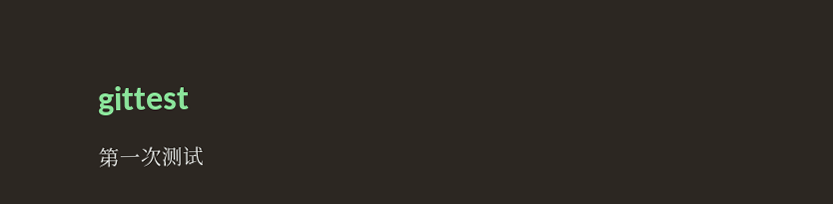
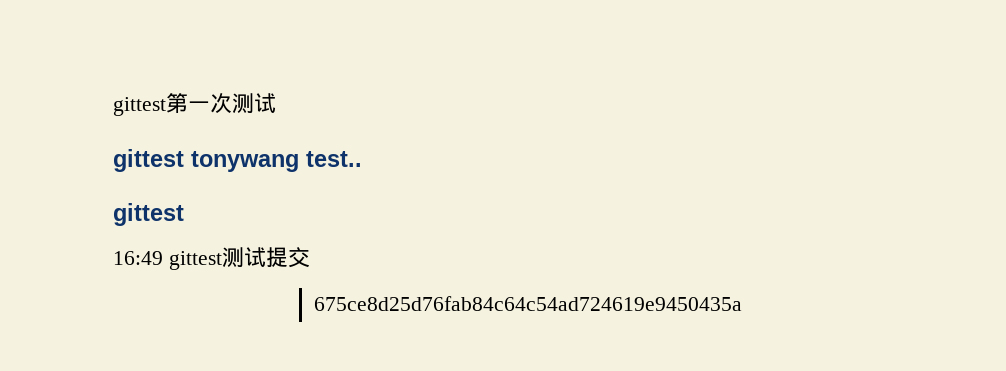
[97,85,190,116] gittest // -> [113,97,166,116] gittest
(204, 156) none -> [113,149,362,172] [113,203,184,226] [113,247,310,270] [313,296,742,311] // gittest tonywang test.. // gittest // 16:49 gittest测试提交 // 675ce8d25d76fab84c64c54ad724619e9450435a

